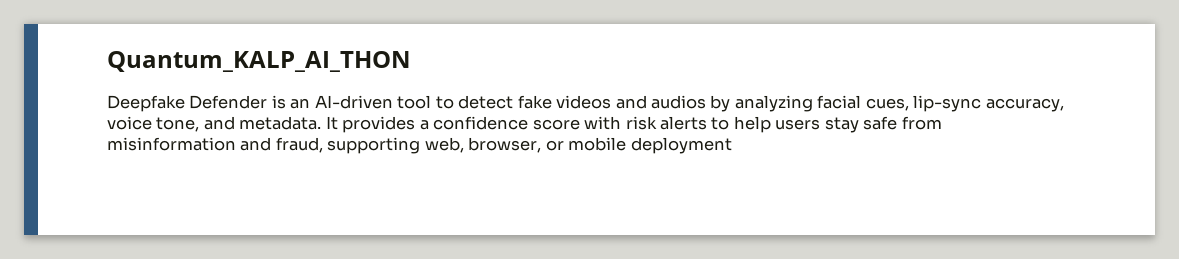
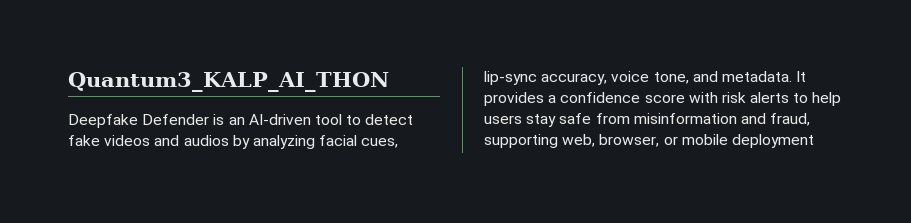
[107,51,411,72] Quantum_KALP_AI_THON -> [68,72,389,92] Quantum3_KALP_AI_THON

